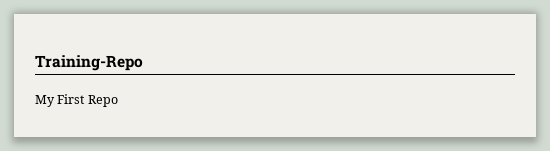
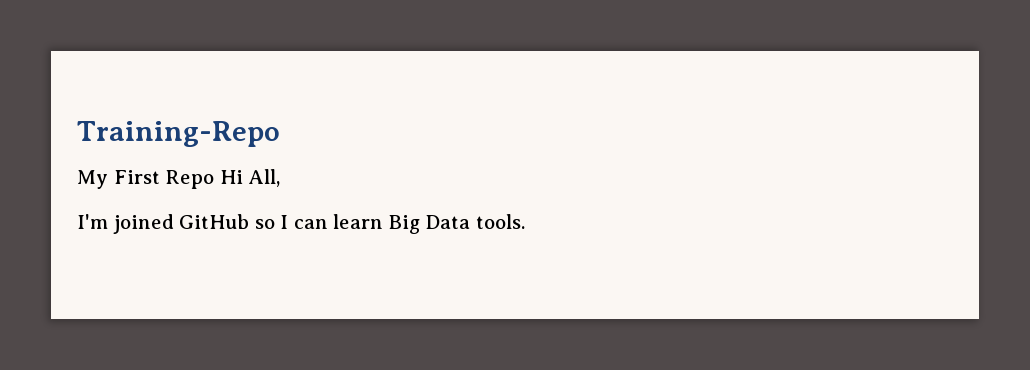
(118, 101) none -> [219,169,281,187] [77,214,525,234] Hi All, // I'm joined GitHub so I can learn Big Data tools.

